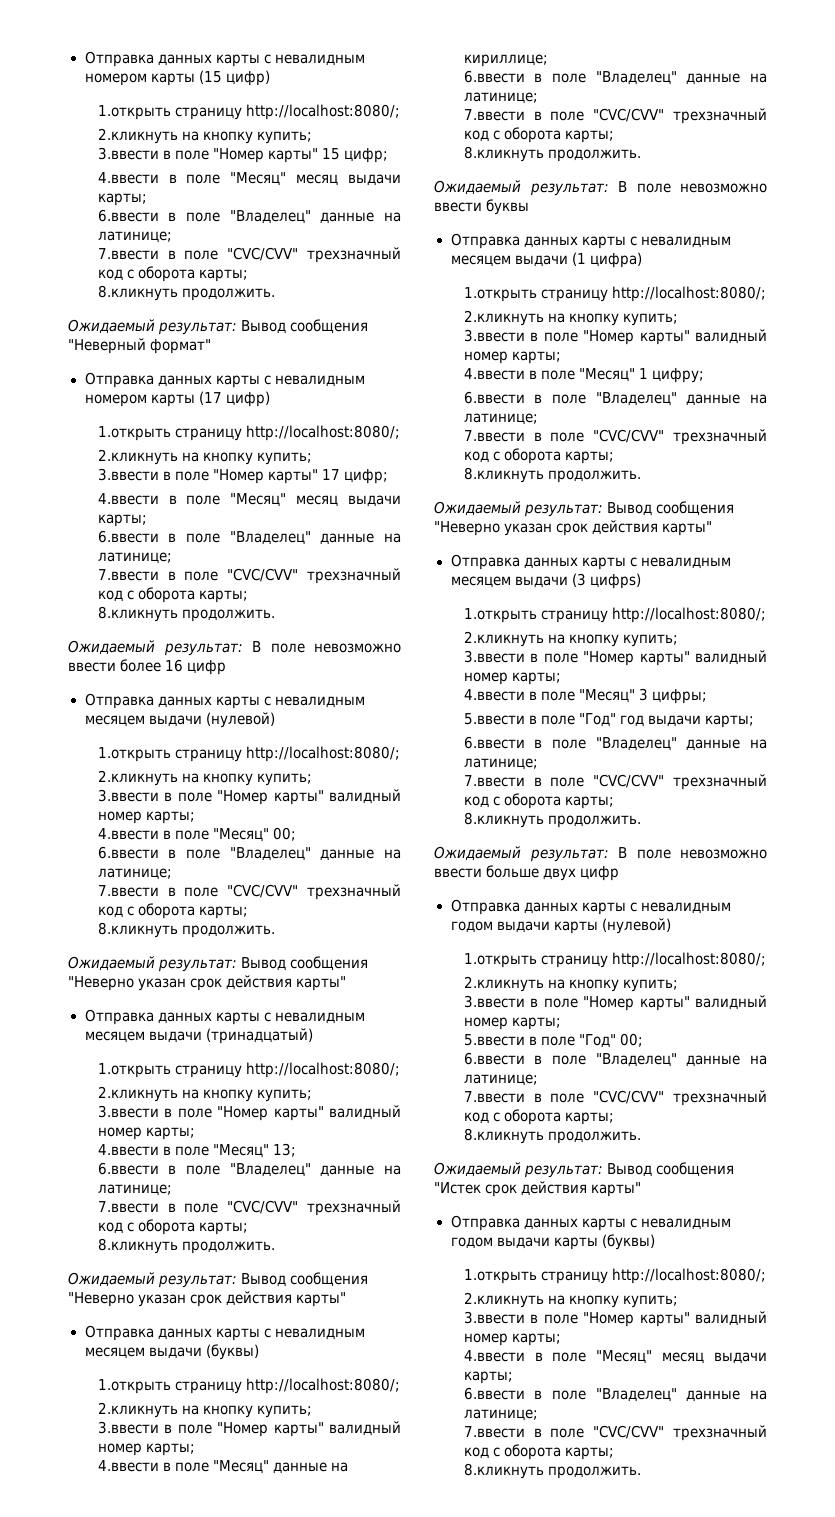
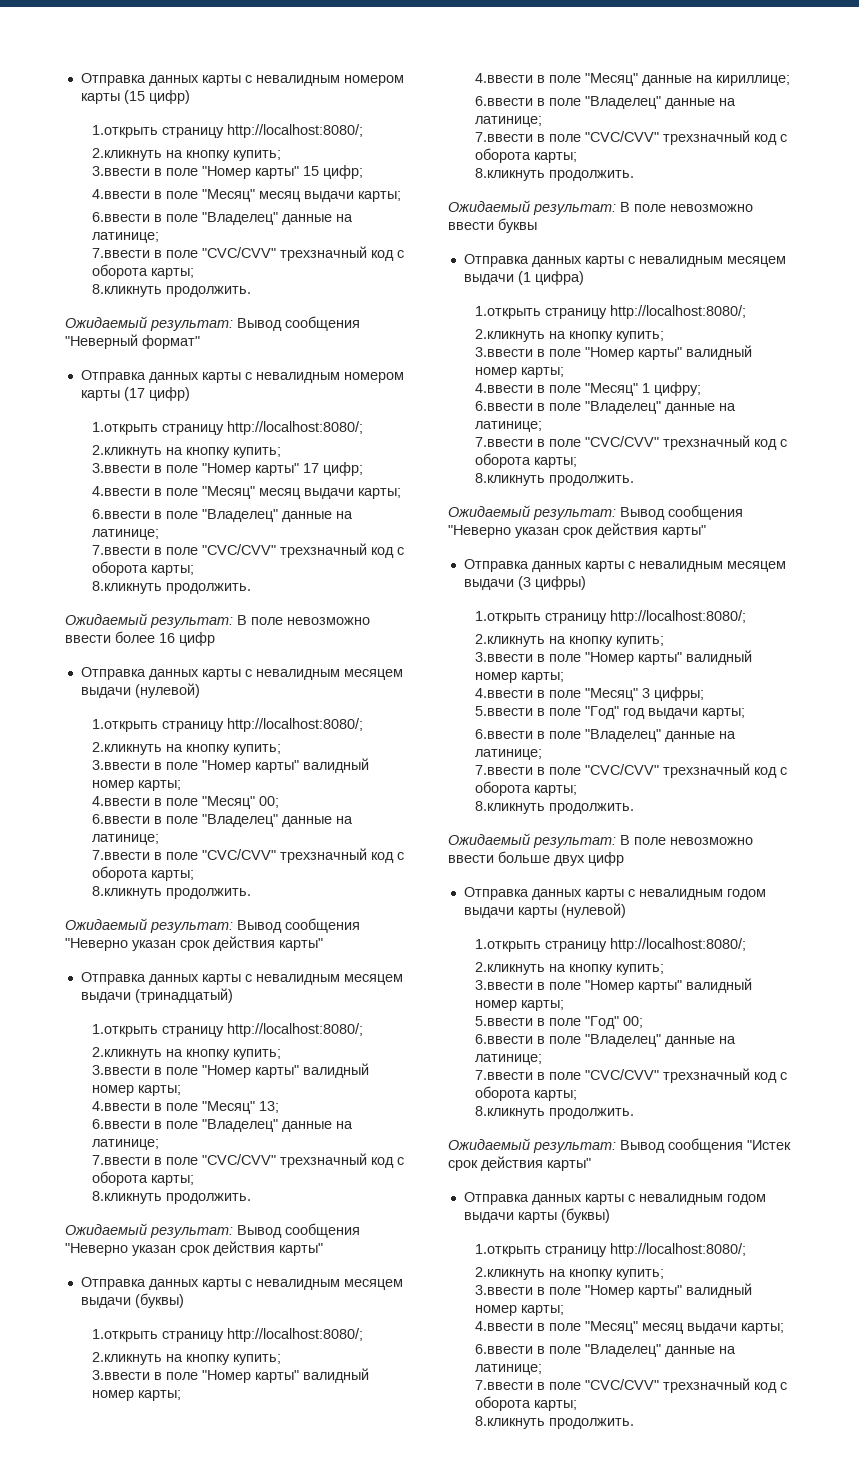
[589,573,641,589] цифрs) -> [534,576,586,590] цифры)

